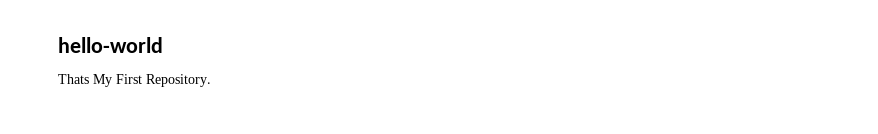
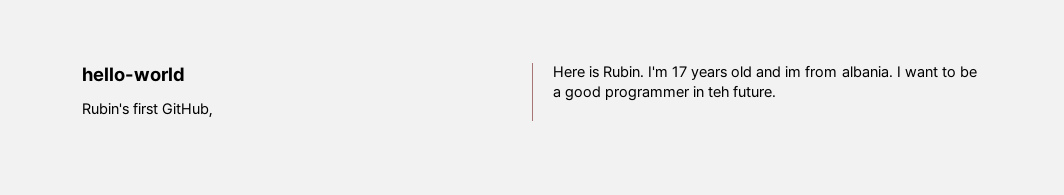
[58,74,211,87] Thats My First Repository. -> [82,102,214,118] [553,65,977,80] [553,85,777,101] Rubin's first GitHub, // Here is Rubin. I'm 17 years old and im from albania. I want to be a good programmer in teh future.

